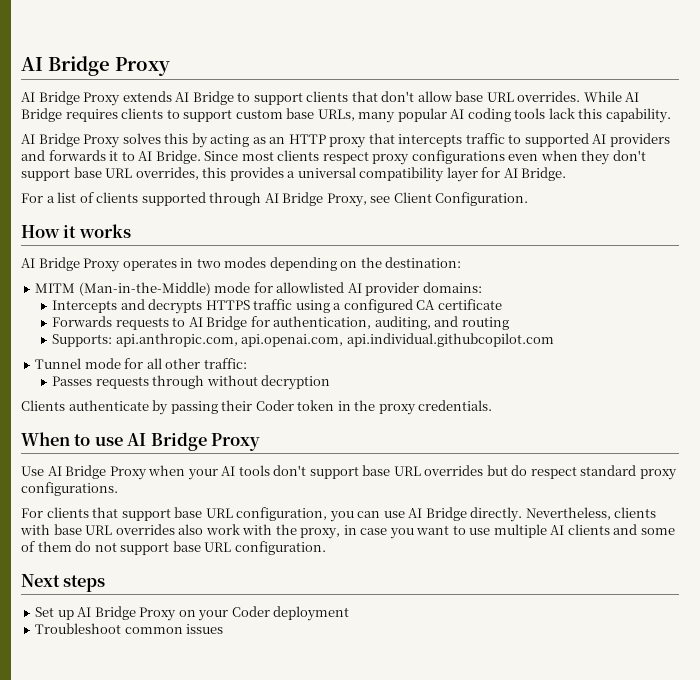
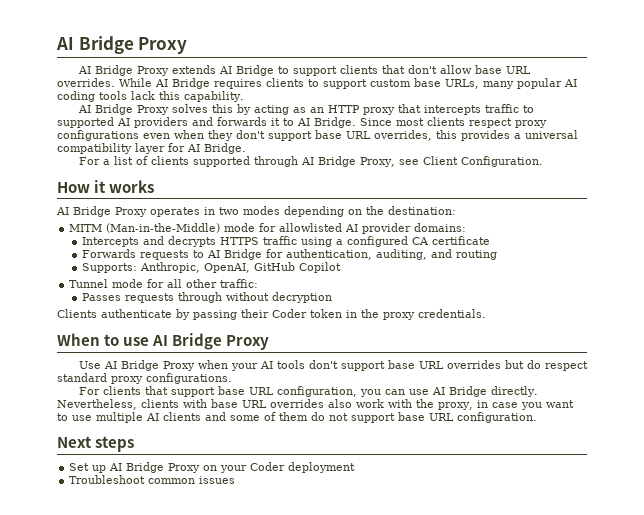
[115,333,554,347] api.anthropic.com, api.openai.com, api.individual.githubcopilot.com -> [139,262,341,273] Anthropic, OpenAI, GitHub Copilot

